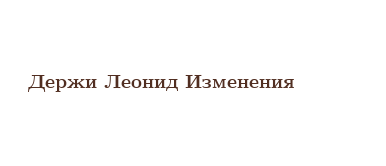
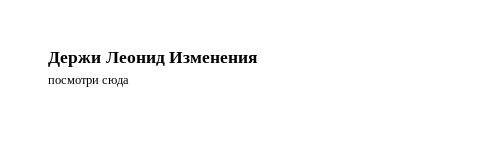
(295, 81) none -> [48,78,130,87] // посмотри сюда

